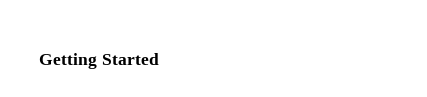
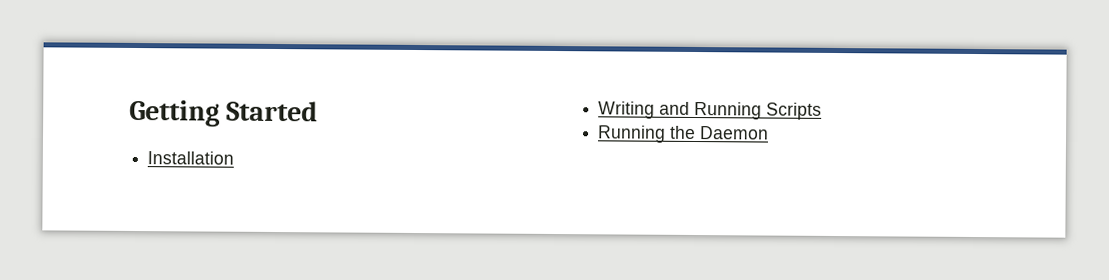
(159, 59) none -> [147,151,235,165] [598,101,823,120] [597,125,770,143] // Installation // Writing and Running Scripts // Running the Daemon

